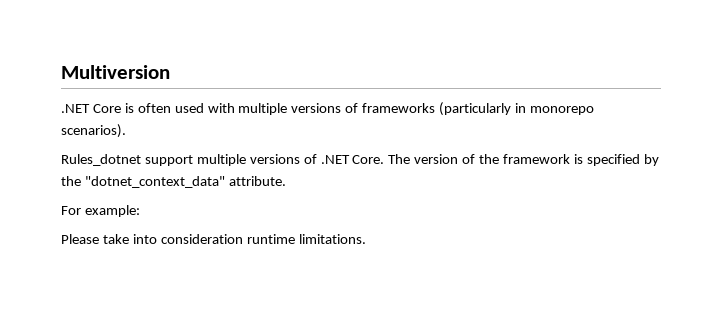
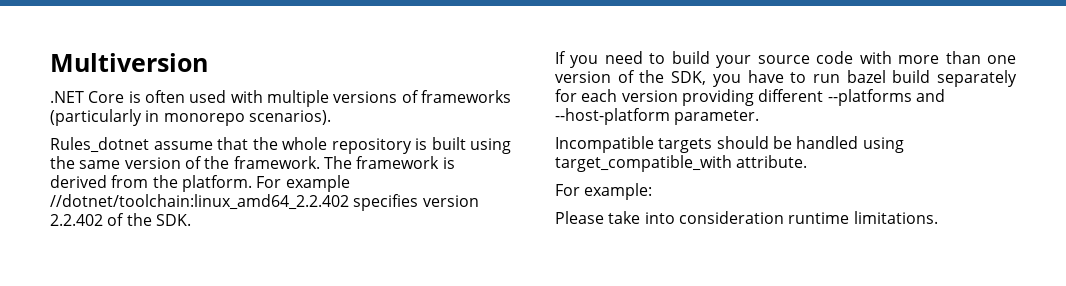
[144,154,659,166] [61,176,225,188] support multiple versions of .NET Core. The version of the framework is specified by the "dotnet_context_data" -> [153,137,511,154] [50,156,455,169] [50,175,350,192] [50,194,479,211] [50,213,191,226] [555,51,1016,68] [555,70,1017,87] [555,89,945,106] [555,108,760,125] [555,136,904,153] [555,155,732,172] assume that the whole repository is built using the same version of the framework. The framework is derived from the platform. For example //dotnet/toolchain:linux_amd64_2.2.402 specifies version 2.2.402 of the SDK. // If you need to build your source code with more than one version of the SDK, you have to run bazel build separately for each version providing different --platforms and --host-platform parameter. // Incompatible targets should be handled using target_compatible_with

